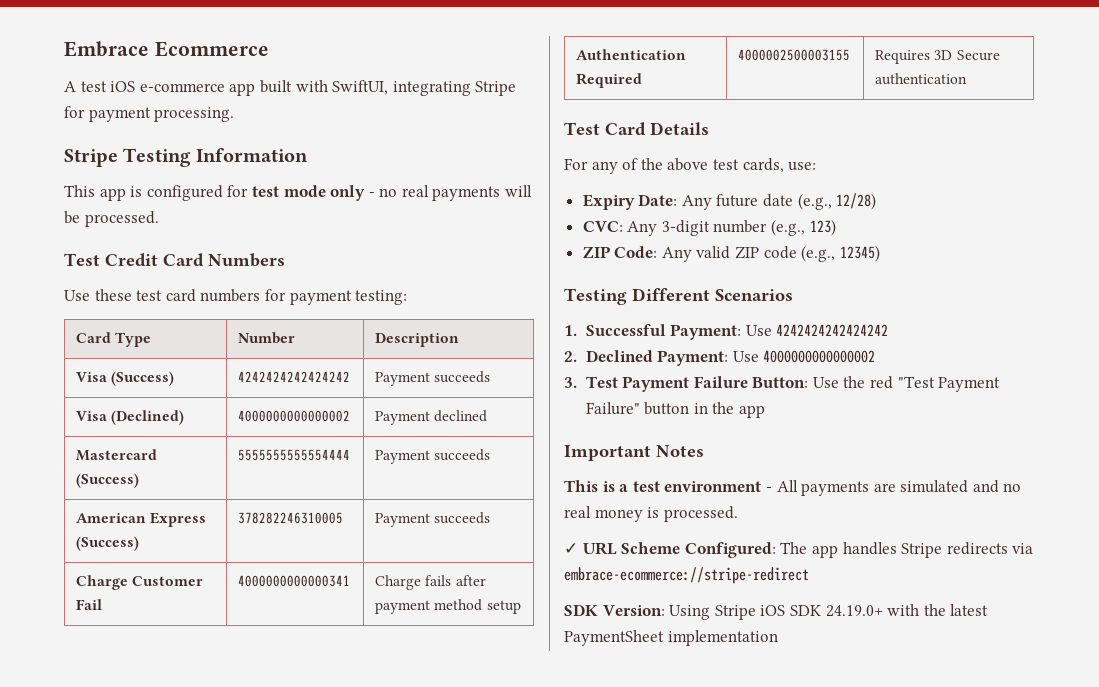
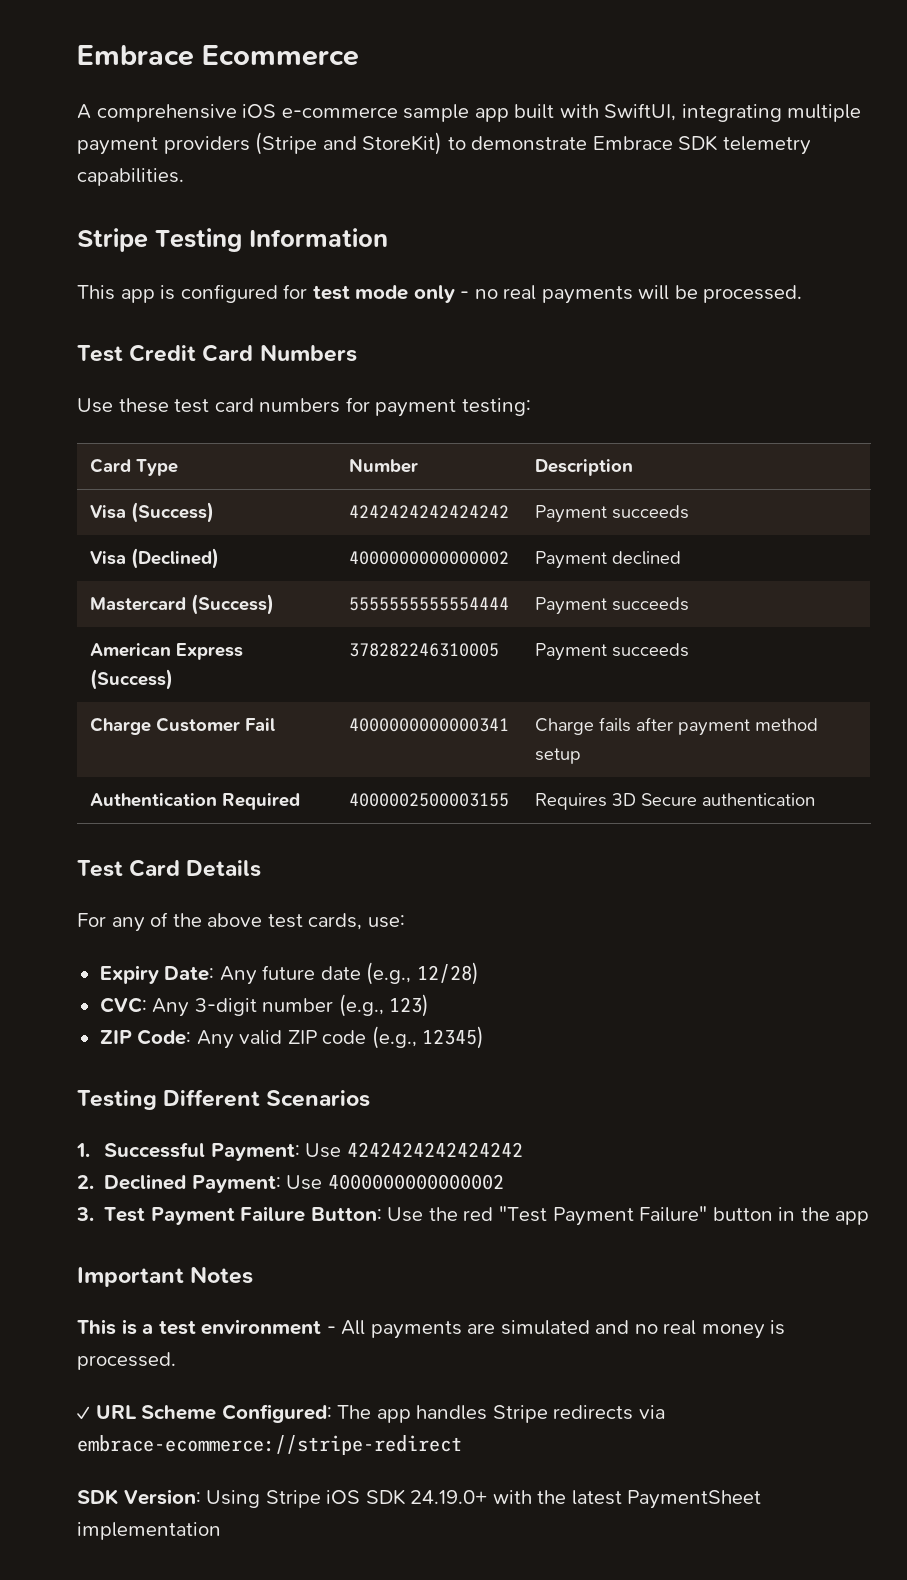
[80,81,107,92] test -> [96,104,237,122] comprehensive
(225, 87) none -> [403,104,470,122] sample
[475,81,517,96] [64,106,235,122] Stripe for payment processing. -> [787,104,862,122] [77,132,811,155] [77,168,184,186] multiple payment providers (Stripe and StoreKit) to demonstrate Embrace SDK telemetry capabilities.

